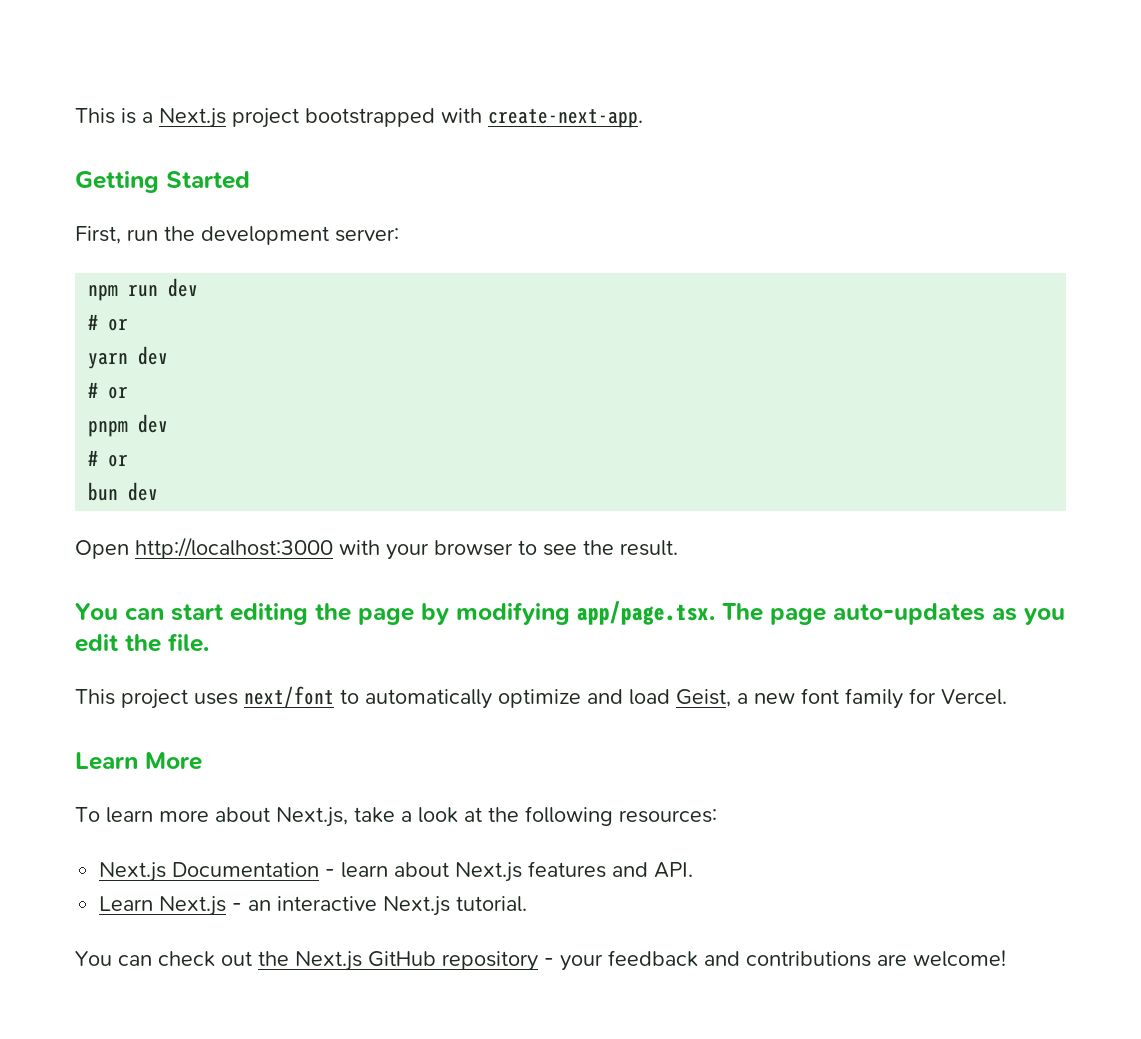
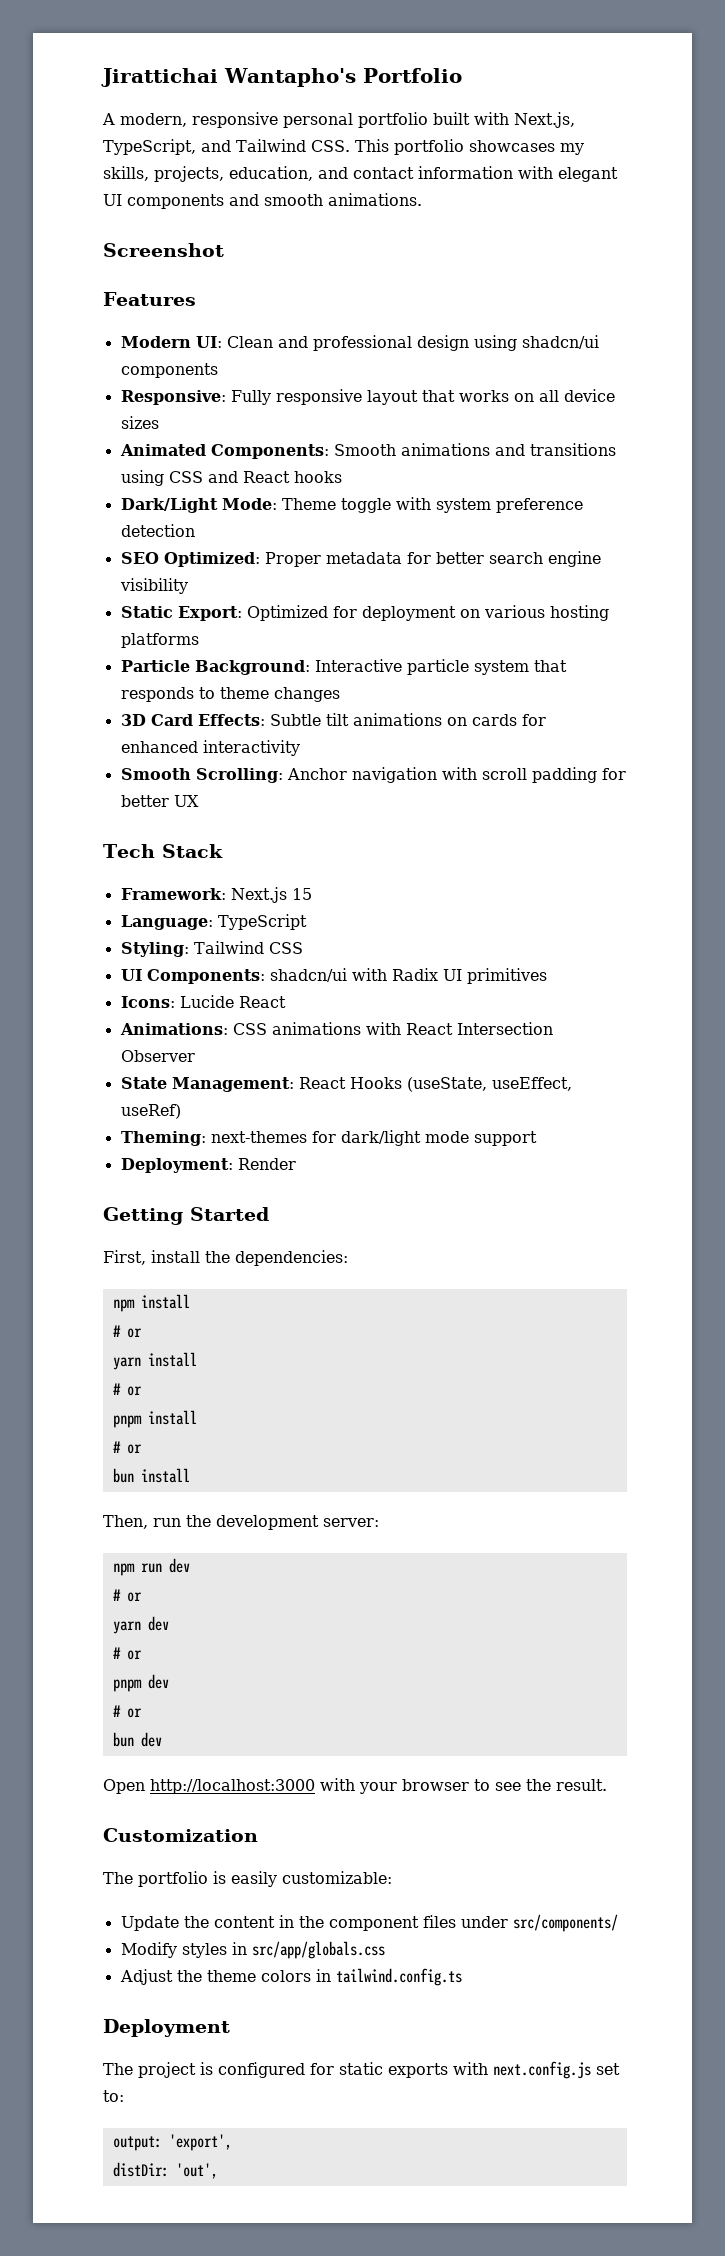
[75,108,643,128] [75,171,250,193] [75,226,121,244] This is a Next.js project bootstrapped with create-next-app. // Getting Started // First, -> [101,68,462,87] [102,112,575,128] [103,139,584,155] [103,166,618,182] [103,193,422,209] [103,243,224,257] [103,292,196,306] [120,335,599,351] [120,363,218,378] [120,389,615,405] [120,416,159,429] [119,443,616,459] [120,470,342,486] [120,497,583,513] [120,524,195,537] [120,551,601,567] [119,578,188,594] [120,605,609,621] [120,633,199,648] [120,659,567,675] [120,687,340,702] [120,713,546,726] [120,740,300,756] [120,767,626,783] [120,795,199,807] [103,844,223,858] [120,887,312,903] [120,914,307,930] [120,941,303,957] [120,968,547,984] [120,995,286,1008] [119,1022,553,1035] [120,1050,195,1062] [120,1077,572,1092] [120,1104,181,1119] [120,1130,537,1146] [120,1158,296,1173] [103,1207,269,1225] [103,1250,348,1266] [112,1294,190,1312] [112,1325,142,1338] [112,1352,197,1370] [112,1383,142,1396] [112,1410,197,1428] [112,1441,142,1454] [112,1468,190,1483] [103,1515,148,1529] Jirattichai Wantapho's Portfolio // A modern, responsive personal portfolio built with Next.js, TypeScript, and Tailwind CSS. This portfolio showcases my skills, projects, education, and contact information with elegant UI components and smooth animations. // Screenshot // Features // Modern UI: Clean and professional design using shadcn/ui components // Responsive: Fully responsive layout that works on all device sizes // Animated Components: Smooth animations and transitions using CSS and React hooks // Dark/Light Mode: Theme toggle with system preference detection // SEO Optimized: Proper metadata for better search engine visibility // Static Export: Optimized for deployment on various hosting platforms // Particle Background: Interactive particle system that responds to theme changes // 3D Card Effects: Subtle tilt animations on cards for enhanced interactivity // Smooth Scrolling: Anchor navigation with scroll padding for better UX // Tech Stack // Framework: Next.js 15 // Language: TypeScript // Styling: Tailwind CSS // UI Components: shadcn/ui with Radix UI primitives // Icons: Lucide React // Animations: CSS animations with React Intersection Observer // State Management: React Hooks (useState, useEffect, useRef) // Theming: next-themes for dark/light mode support // Deployment: Render // Getting Started // First, install the dependencies: // npm install // # or // yarn install // # or // pnpm install // # or // bun install // Then,
[75,601,1065,625] [75,633,209,652] [75,686,1007,709] [75,752,202,770] [75,806,717,827] [99,861,694,882] [99,896,528,916] [75,950,1006,971] You can start editing the page by modifying app/page.tsx. The page auto-updates as you edit the file. // This project uses next/font to automatically optimize and load Geist, a new font family for Vercel. // Learn More // To learn more about Next.js, take a look at the following resources: // Next.js Documentation - learn about Next.js features and API. // Learn Next.js - an interactive Next.js tutorial. // You can check out the Next.js GitHub repository - your feedback and contributions are welcome! -> [103,1828,258,1842] [103,1871,392,1887] [120,1914,618,1932] [120,1941,385,1959] [119,1968,462,1986] [103,2019,230,2037] [103,2061,620,2079] [103,2090,124,2102] [112,2134,232,2151] [112,2162,218,2179] Customization // The portfolio is easily customizable: // Update the content in the component files under src/components/ // Modify styles in src/app/globals.css // Adjust the theme colors in tailwind.config.ts // Deployment // The project is configured for static exports with next.config.js set to: // output: 'export', // distDir: 'out',

